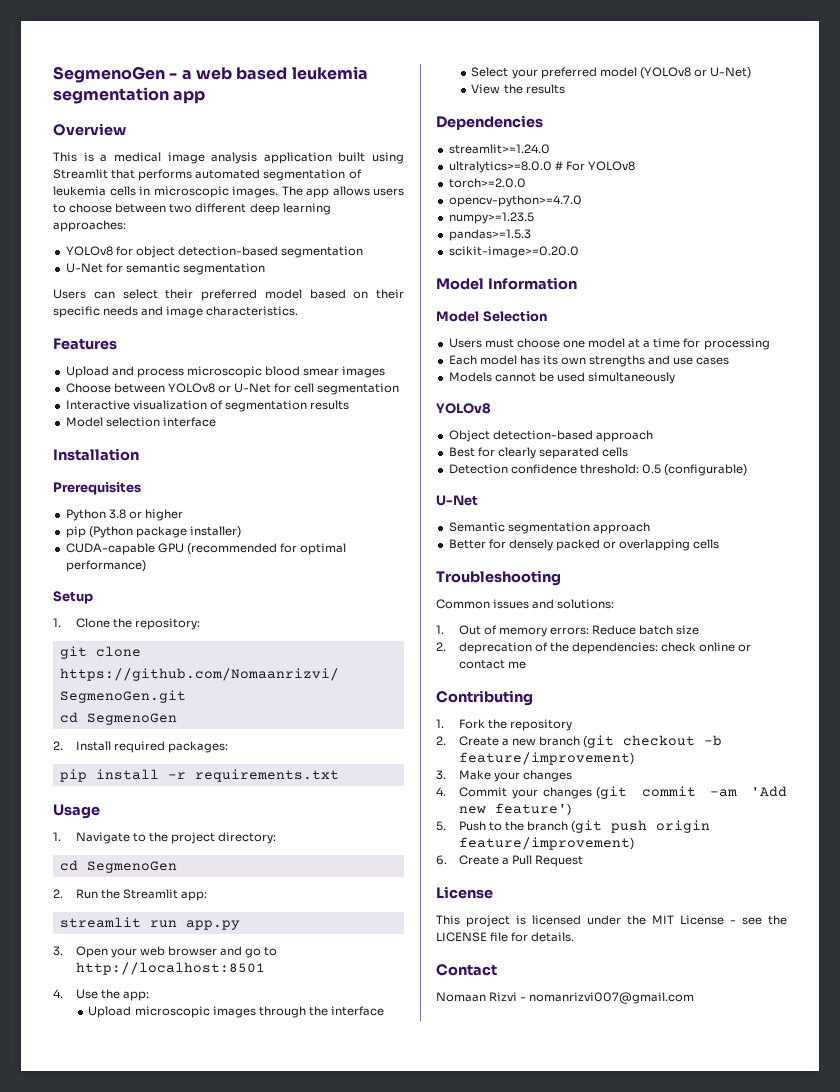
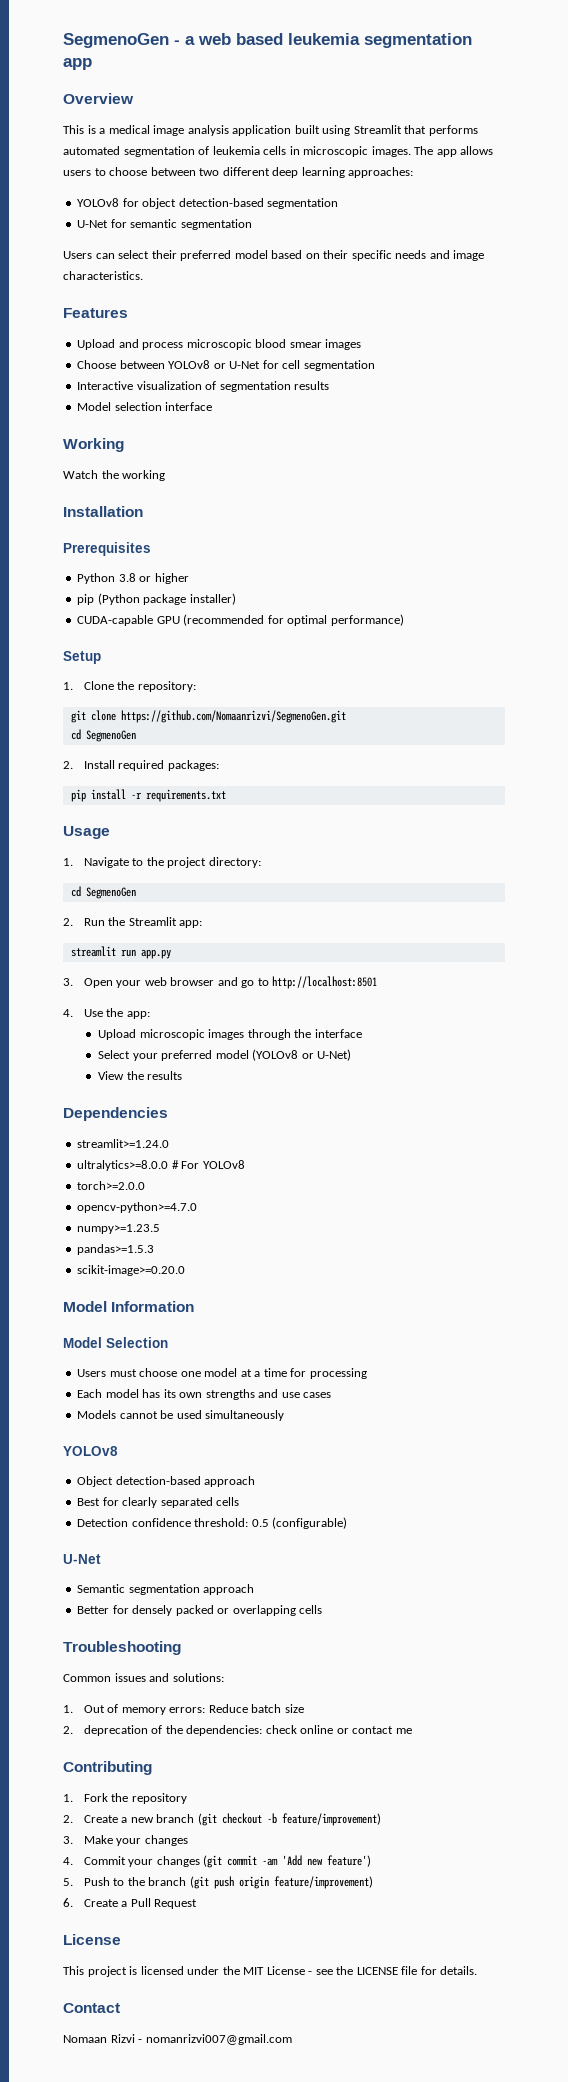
(216, 422) none -> [63,438,124,452] [63,470,166,481] // Working // Watch the working

